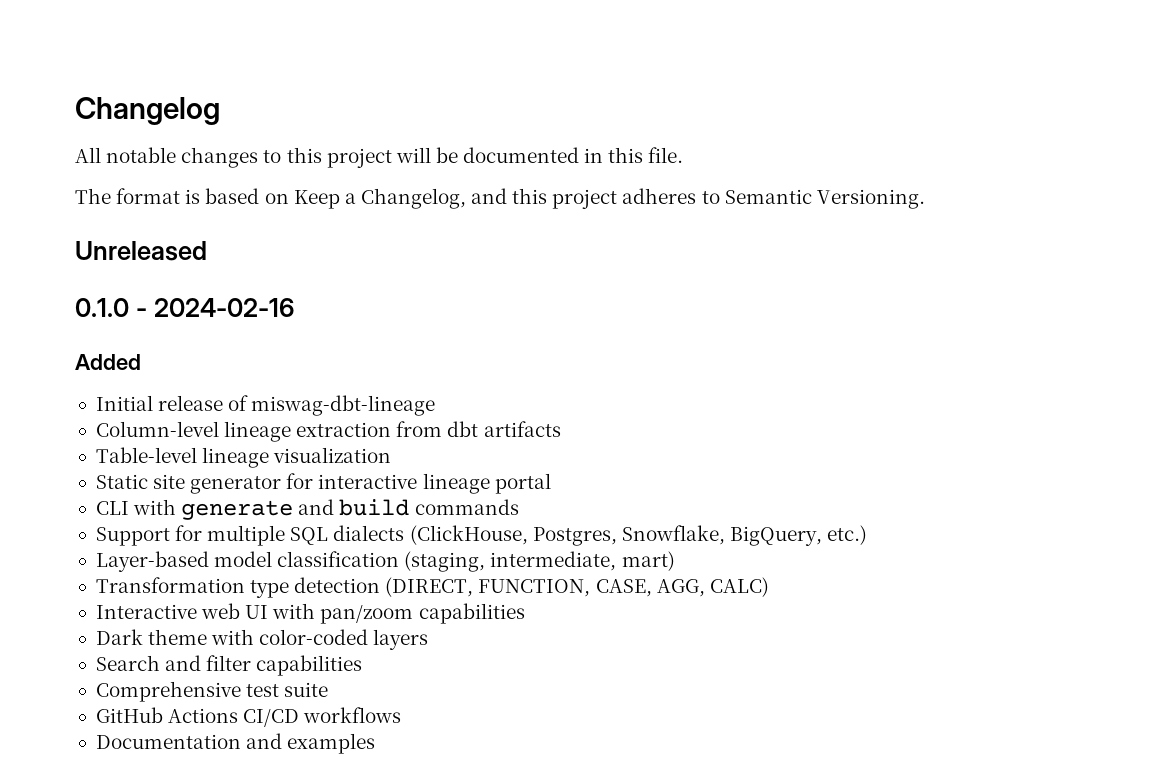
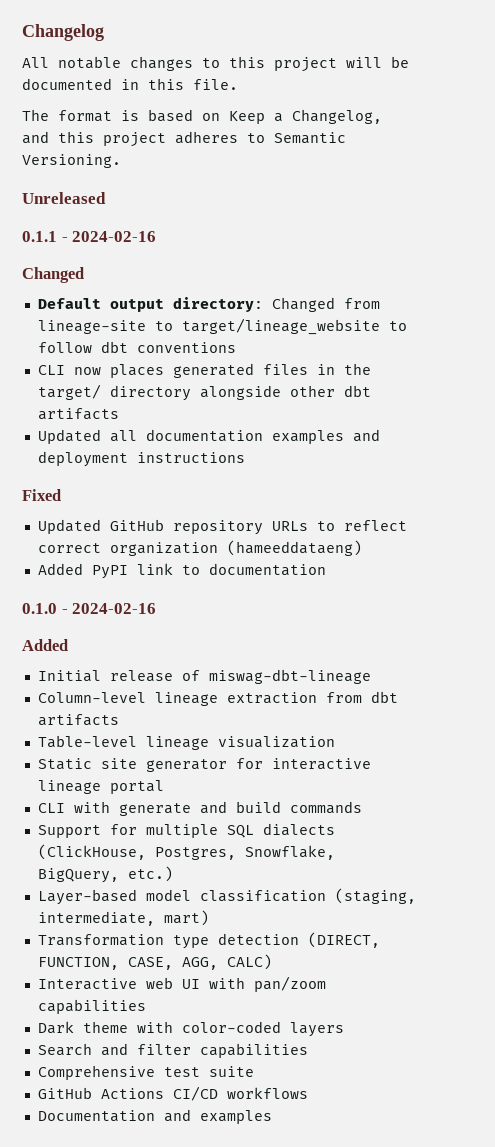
(207, 251) none -> [22,231,157,242] [22,267,84,283] [37,297,380,312] [37,318,407,335] [37,341,236,353] [37,363,371,378] [37,384,371,401] [37,408,119,420] [37,429,380,444] [37,451,245,467] [22,489,61,501] [37,519,407,535] [37,540,362,556] [37,563,326,579] // 0.1.1 - 2024-02-16 // Changed // Default output directory: Changed from lineage-site to target/lineage_website to follow dbt conventions // CLI now places generated files in the target/ directory alongside other dbt artifacts // Updated all documentation examples and deployment instructions // Fixed // Updated GitHub repository URLs to reflect correct organization (hameeddataeng) // Added PyPI link to documentation

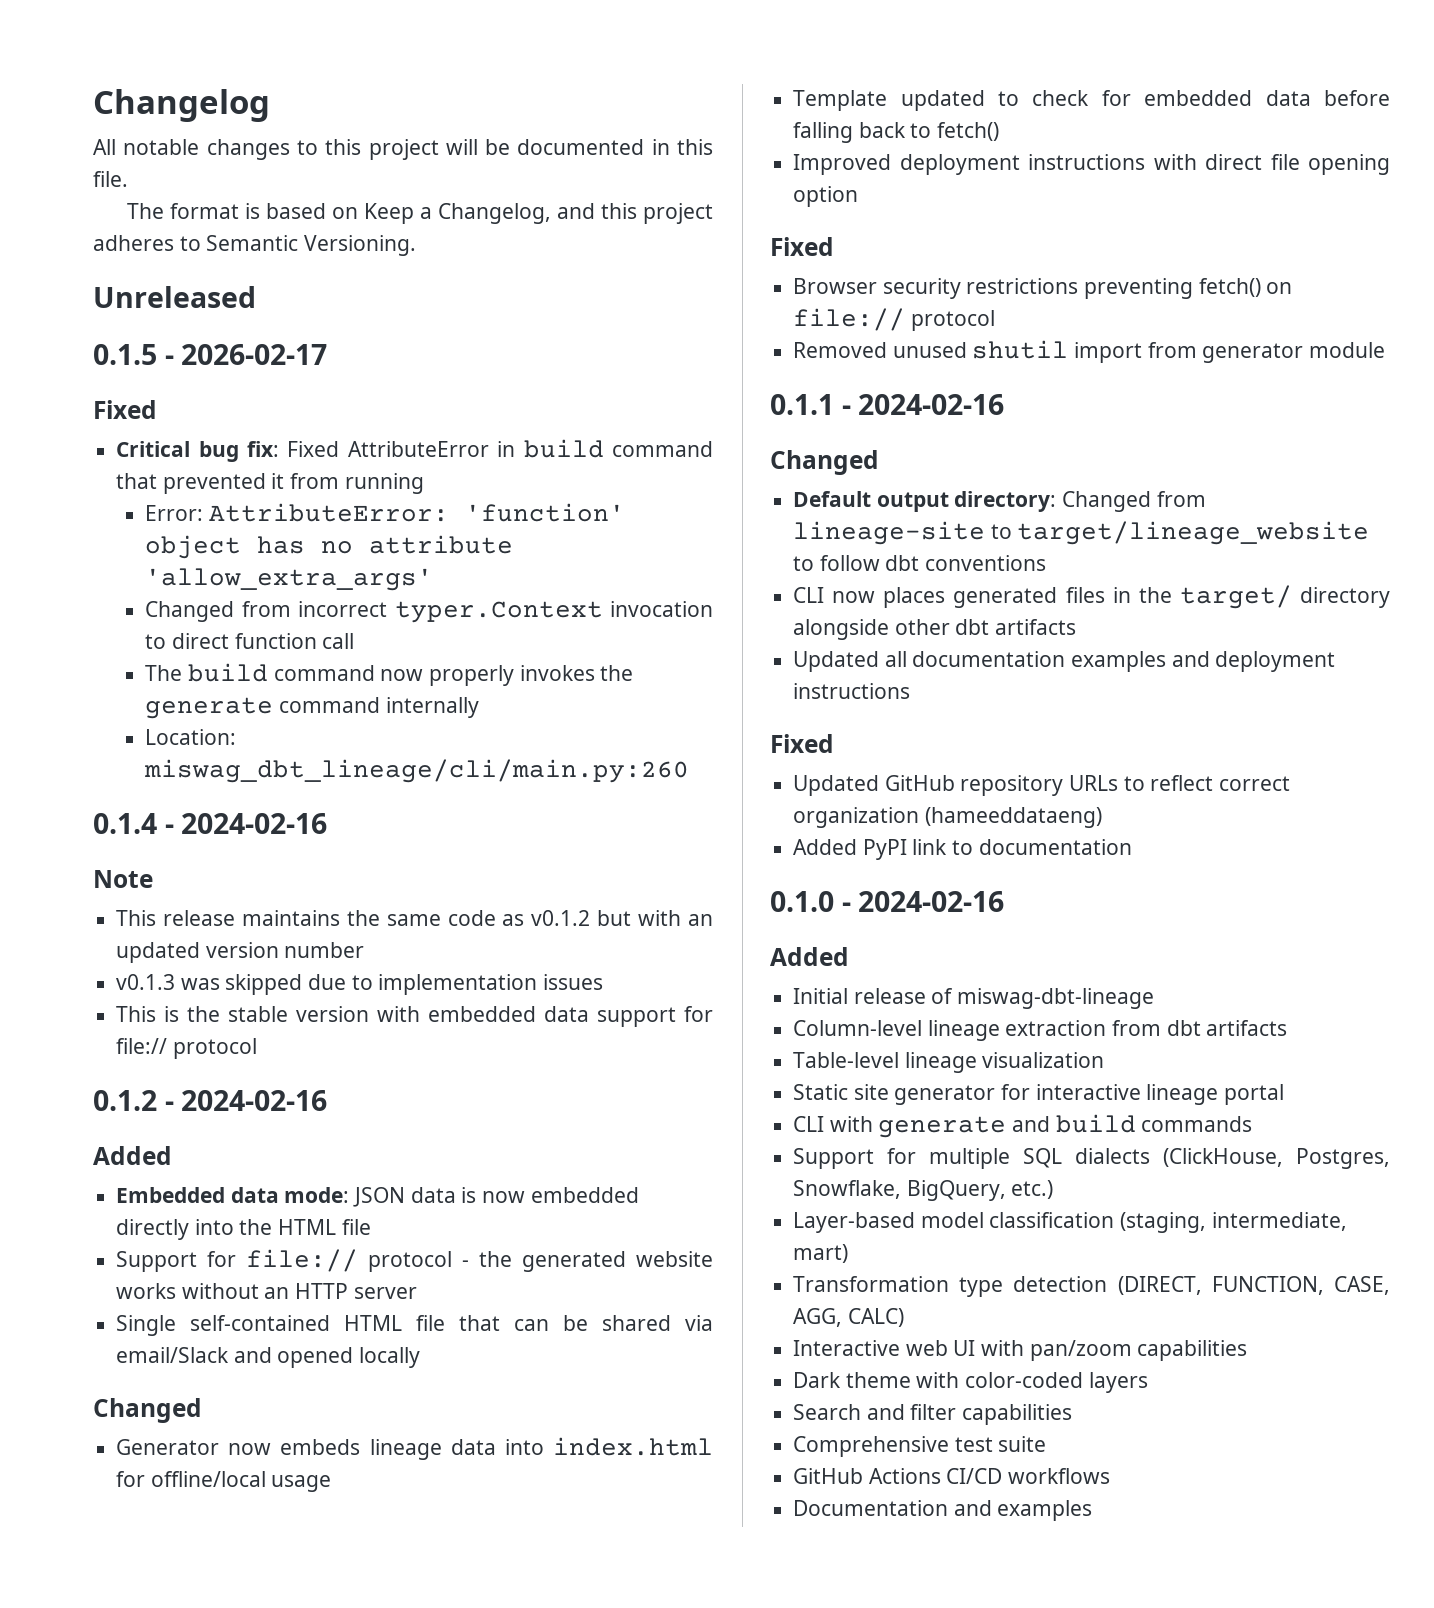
(106, 198) none -> [93,344,328,365] [93,400,157,419] [116,439,713,462] [116,473,424,494] [145,503,625,522] [145,535,514,559] [145,568,434,591] [145,601,713,623] [145,633,355,649] [145,663,634,686] [145,697,479,719] [145,729,237,745] [144,759,690,783] [93,813,328,834] [93,870,153,888] [116,910,713,926] [116,942,365,963] [116,974,604,995] [116,1006,713,1027] [116,1038,257,1059] [93,1090,328,1111] [93,1146,172,1165] [116,1187,639,1207] [116,1219,371,1240] [116,1249,713,1272] [116,1283,417,1299] [116,1315,713,1336] [116,1347,421,1368] [93,1398,202,1423] [116,1437,713,1460] [116,1471,332,1492] [793,90,1390,111] [793,122,1000,143] [793,154,1390,175] [793,186,859,207] [770,237,834,256] [793,278,1293,299] [793,308,995,331] [793,340,1386,363] // 0.1.5 - 2026-02-17 // Fixed // Critical bug fix: Fixed AttributeError in build command that prevented it from running // Error: AttributeError: 'function' object has no attribute 'allow_extra_args' // Changed from incorrect typer.Context invocation to direct function call // The build command now properly invokes the generate command internally // Location: miswag_dbt_lineage/cli/main.py:260 // 0.1.4 - 2024-02-16 // Note // This release maintains the same code as v0.1.2 but with an updated version number // v0.1.3 was skipped due to implementation issues // This is the stable version with embedded data support for file:// protocol // 0.1.2 - 2024-02-16 // Added // Embedded data mode: JSON data is now embedded directly into the HTML file // Support for file:// protocol - the generated website works without an HTTP server // Single self-contained HTML file that can be shared via email/Slack and opened locally // Changed // Generator now embeds lineage data into index.html for offline/local usage // Template updated to check for embedded data before falling back to fetch() // Improved deployment instructions with direct file opening option // Fixed // Browser security restrictions preventing fetch() on file:// protocol // Removed unused shutil import from generator module

